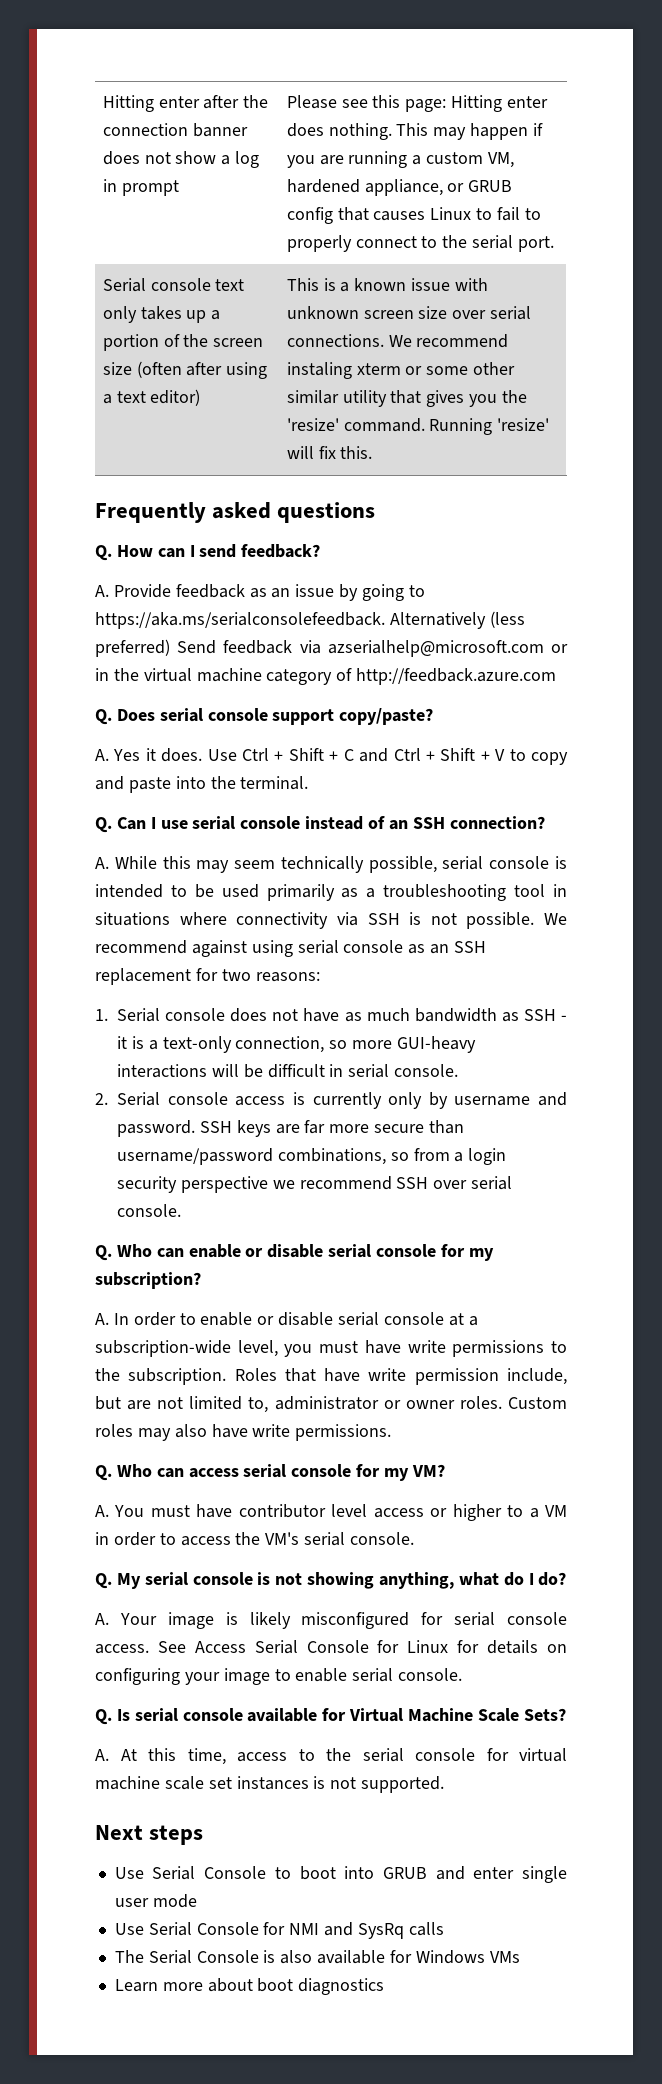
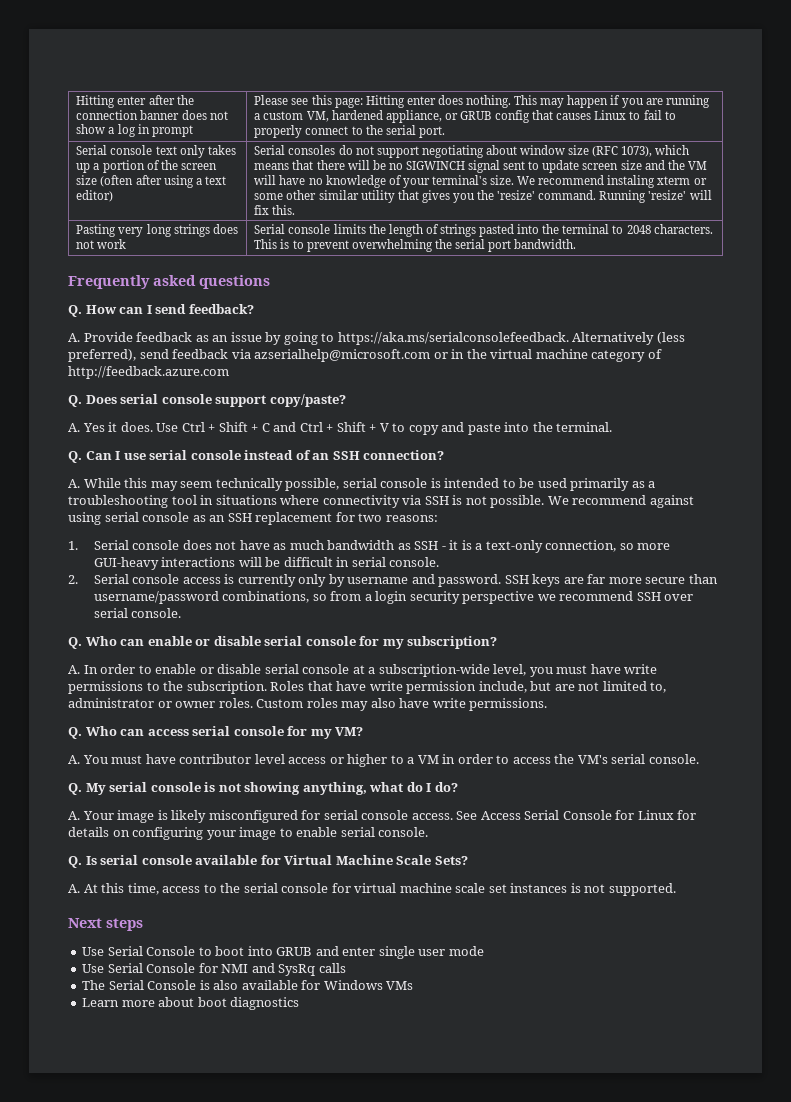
[286,278,489,292] [286,306,532,320] [286,334,384,347] This is a known issue with unknown screen size over serial connections. -> [254,145,690,158] [254,160,707,173] [254,175,515,188] Serial consoles do not support negotiating about window size (RFC 1073), which means that there will be no SIGWINCH signal sent to update screen size and the VM will have no knowledge of your terminal's size.
(373, 452) none -> [76,224,238,237] [76,239,127,249] [254,224,713,237] [254,239,577,252] // Pasting very long strings does not work | Serial console limits the length of strings pasted into the terminal to 2048 characters. This is to prevent overwhelming the serial port bandwidth.
[95,639,217,657] preferred) Send -> [68,349,169,362] preferred), send

